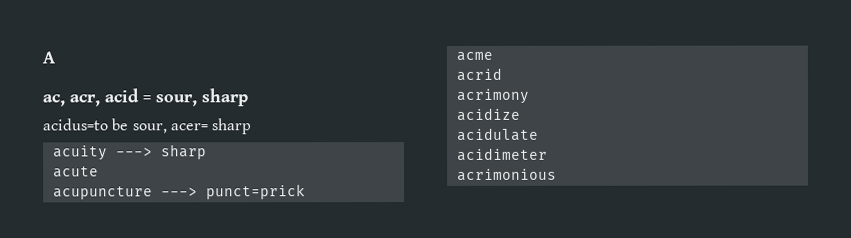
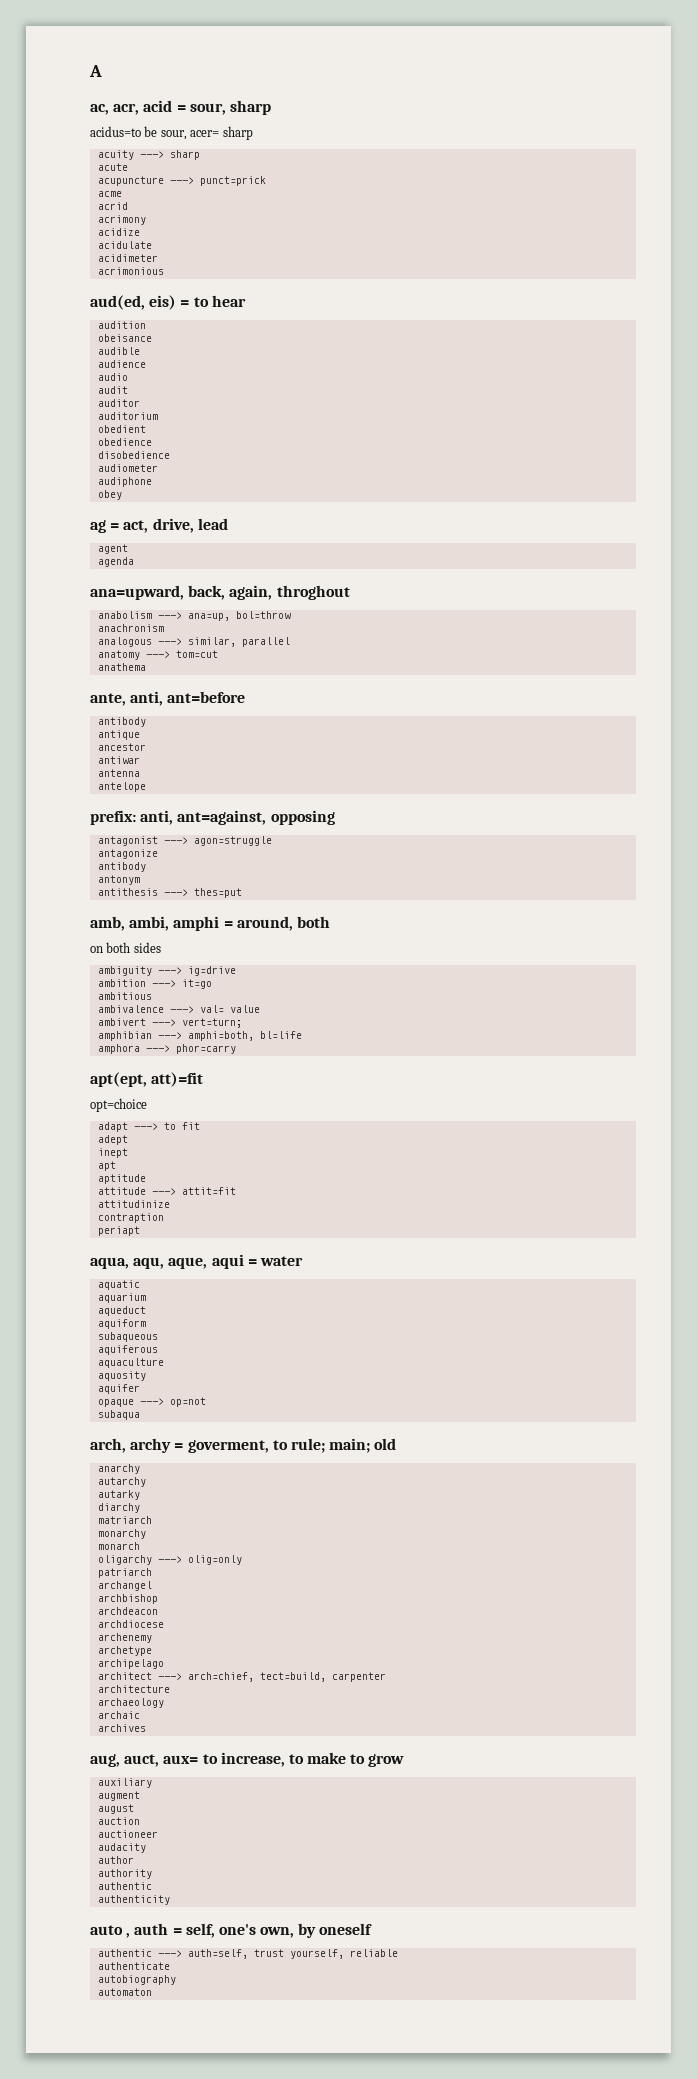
(557, 174) none -> [90,295,246,310] [97,321,146,329] [97,334,152,342] [97,347,140,355] [97,360,146,368] [97,373,128,381] [97,386,128,394] [97,399,140,407] [97,412,158,420] [97,425,146,433] [97,438,152,446] [97,451,170,459] [97,464,158,472] [97,477,152,487] [97,490,122,500] [90,518,228,533] [97,544,128,554] [97,557,134,567] [90,585,350,600] [97,611,291,621] [97,624,164,632] [97,637,290,647] [97,650,218,660] [97,663,146,671] [90,691,246,706] [97,717,146,727] [97,730,140,740] [97,743,146,751] [97,756,140,764] [97,769,140,777] [97,782,146,792] [90,810,335,825] [97,836,272,846] [97,849,158,859] [97,862,146,872] [97,875,140,885] [97,888,242,898] [90,916,330,931] [90,942,161,953] [97,966,236,976] [97,979,212,989] [97,992,152,1000] [97,1005,260,1013] [97,1018,242,1028] [97,1031,302,1041] [97,1044,236,1054] [90,1072,204,1087] [90,1098,147,1112] [97,1122,200,1132] [97,1135,128,1145] [97,1148,128,1158] [97,1161,116,1171] [97,1174,146,1184] [97,1187,236,1195] [97,1200,170,1208] [97,1213,164,1223] [97,1226,140,1236] [90,1254,303,1269] [97,1280,140,1290] [97,1293,146,1303] [97,1306,146,1316] [97,1319,146,1329] [97,1332,158,1342] [97,1345,158,1355] [97,1358,164,1368] [97,1371,146,1381] [97,1384,140,1394] [97,1397,206,1407] [97,1410,140,1420] [90,1438,397,1453] [97,1464,140,1474] [97,1477,146,1487] [97,1490,140,1500] [97,1503,140,1513] [97,1516,152,1524] [97,1529,146,1539] [97,1542,140,1550] [97,1555,242,1565] [97,1568,152,1578] [97,1581,152,1591] [97,1594,158,1604] [97,1607,158,1615] [97,1620,164,1628] [97,1633,152,1643] [97,1646,152,1656] [97,1659,164,1669] [97,1672,386,1682] [97,1685,170,1693] [97,1698,164,1708] [97,1711,140,1719] [97,1724,146,1732] [90,1752,405,1767] [97,1778,152,1788] [97,1791,140,1801] [97,1804,134,1814] [97,1817,140,1825] [97,1830,158,1838] [97,1843,146,1853] [97,1856,134,1864] [97,1869,152,1879] [97,1882,152,1890] [97,1895,170,1905] [90,1923,373,1938] [97,1949,398,1959] [97,1962,170,1970] [97,1975,176,1985] [97,1988,152,1996] // aud(ed, eis) = to hear // audition // obeisance // audible // audience // audio // audit // auditor // auditorium // obedient // obedience // disobedience // audiometer // audiphone // obey // ag = act, drive, lead // agent // agenda // ana=upward, back, again, throghout // anabolism ---> ana=up, bol=throw // anachronism // analogous ---> similar, parallel // anatomy ---> tom=cut // anathema // ante, anti, ant=before // antibody // antique // ancestor // antiwar // antenna // antelope // prefix: anti, ant=against, opposing // antagonist ---> agon=struggle // antagonize // antibody // antonym // antithesis ---> thes=put // amb, ambi, amphi = around, both // on both sides // ambiguity ---> ig=drive // ambition ---> it=go // ambitious // ambivalence ---> val= value // ambivert ---> vert=turn; // amphibian ---> amphi=both, bl=life // amphora ---> phor=carry // apt(ept, att)=fit // opt=choice // adapt ---> to fit // adept // inept // apt // aptitude // attitude ---> attit=fit // attitudinize // contraption // periapt // aqua, aqu, aque, aqui = water // aquatic // aquarium // aqueduct // aquiform // subaqueous // aquiferous // aquaculture // aquosity // aquifer // opaque ---> op=not // subaqua // arch, archy = goverment, to rule; main; old // anarchy // autarchy // autarky // diarchy // matriarch // monarchy // monarch // oligarchy ---> olig=only // patriarch // archangel // archbishop // archdeacon // archdiocese // archenemy // archetype // archipelago // architect ---> arch=chief, tect=build, carpenter // architecture // archaeology // archaic // archives // aug, auct, aux= to increase, to make to grow // auxiliary // augment // august // auction // auctioneer // audacity // author // authority // authentic // authenticity // auto , auth = self, one's own, by oneself // authentic ---> auth=self, trust yourself, reliable // authenticate // autobiography // automaton

